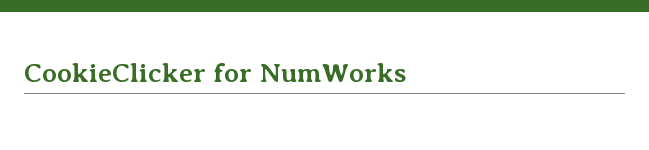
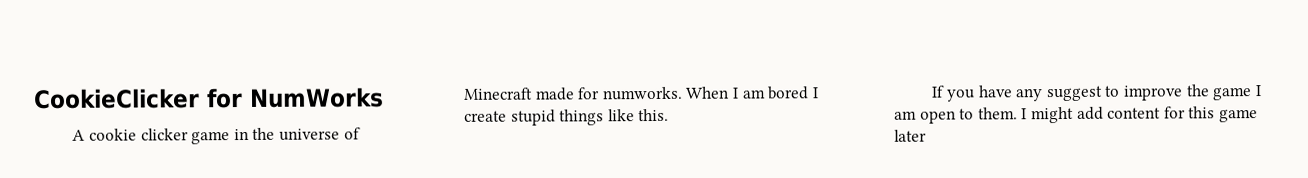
(406, 72) none -> [72,127,361,145] [463,86,819,101] [464,108,670,126] [931,84,1262,102] [894,106,1258,124] [894,129,927,142] // A cookie clicker game in the universe of Minecraft made for numworks. When I am bored I create stupid things like this. // If you have any suggest to improve the game I am open to them. I might add content for this game later

